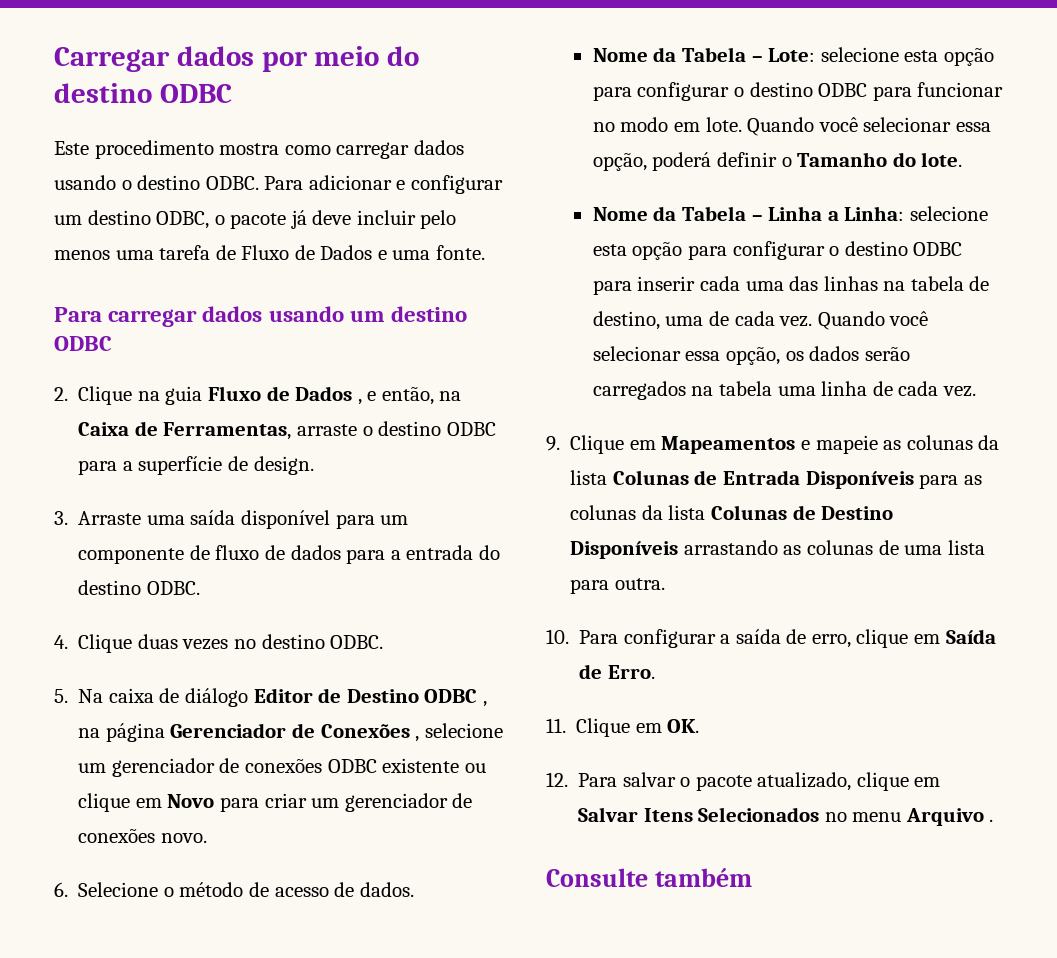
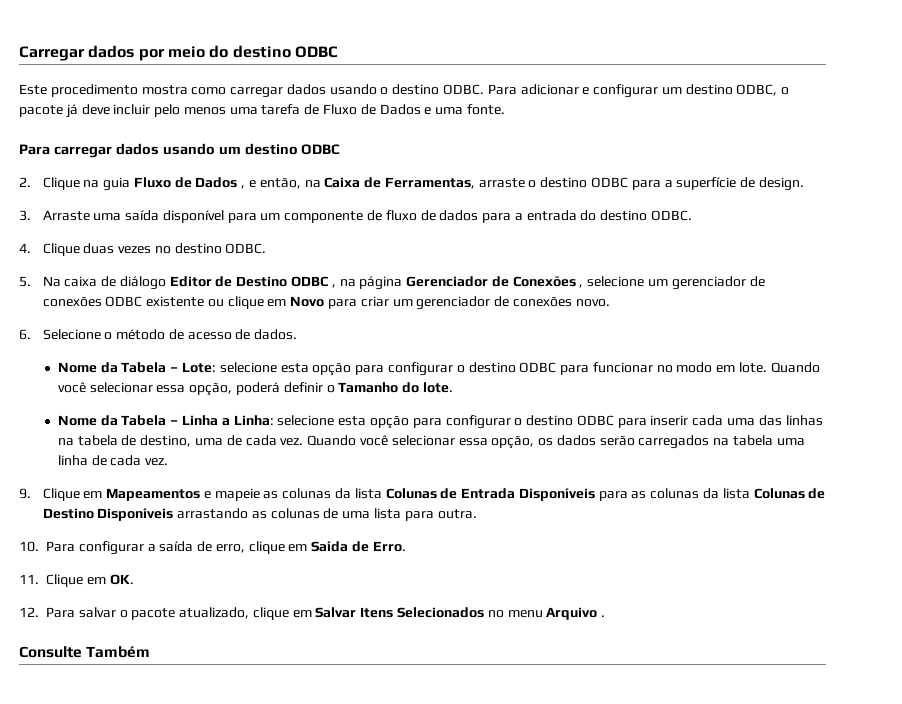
[654,868,752,887] também -> [86,646,151,658] Também

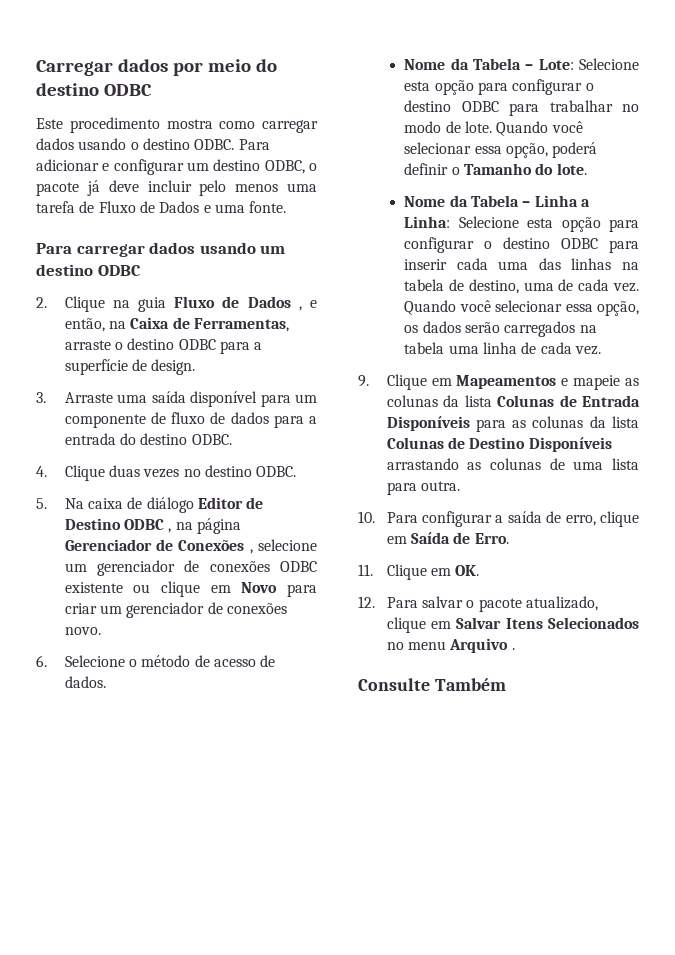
[219,362,653,376] selecione esta opção para configurar o destino ODBC para funcionar -> [579,58,639,70] [404,79,594,95] [404,100,613,116] Selecione esta opção para configurar o destino ODBC para trabalhar
[716,365,736,373] em -> [445,121,461,133] de
[277,415,335,426] selecione -> [458,216,519,228] Selecione

